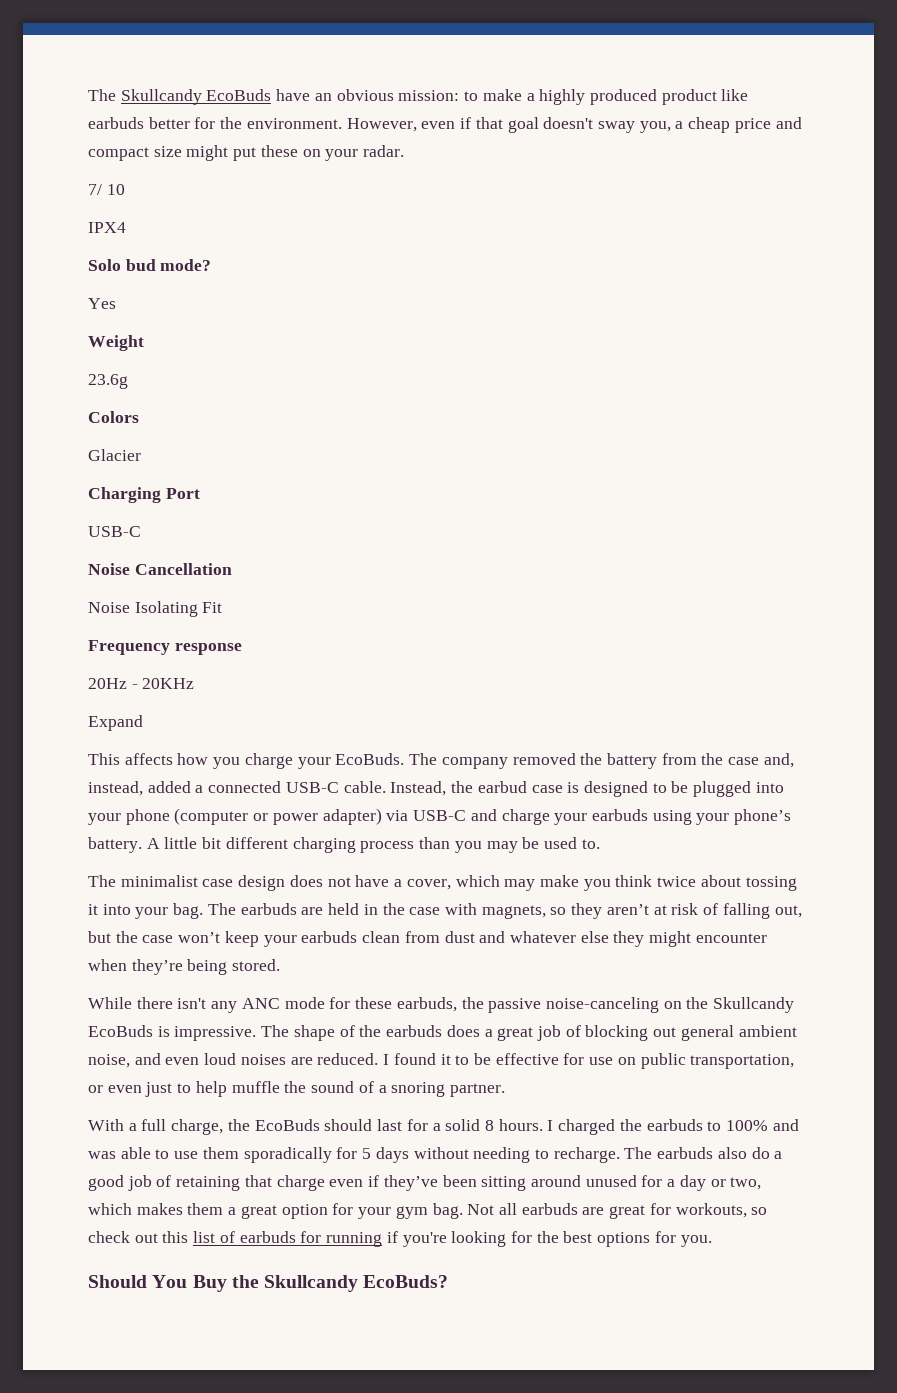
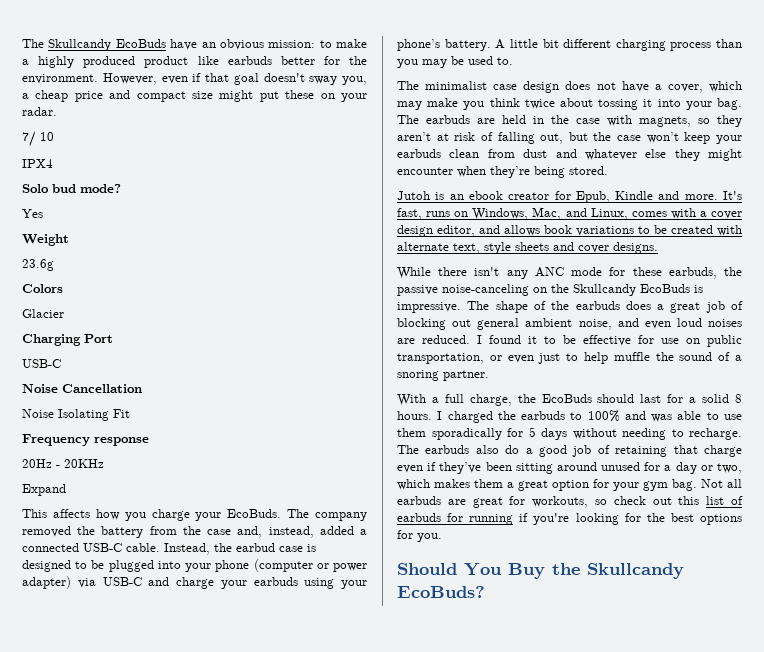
(281, 965) none -> [397,191,742,203] [397,207,742,220] [397,225,742,237] [397,242,658,254] // Jutoh is an ebook creator for Epub, Kindle and more. It's fast, runs on Windows, Mac, and Linux, comes with a cover design editor, and allows book variations to be created with alternate text, style sheets and cover designs.

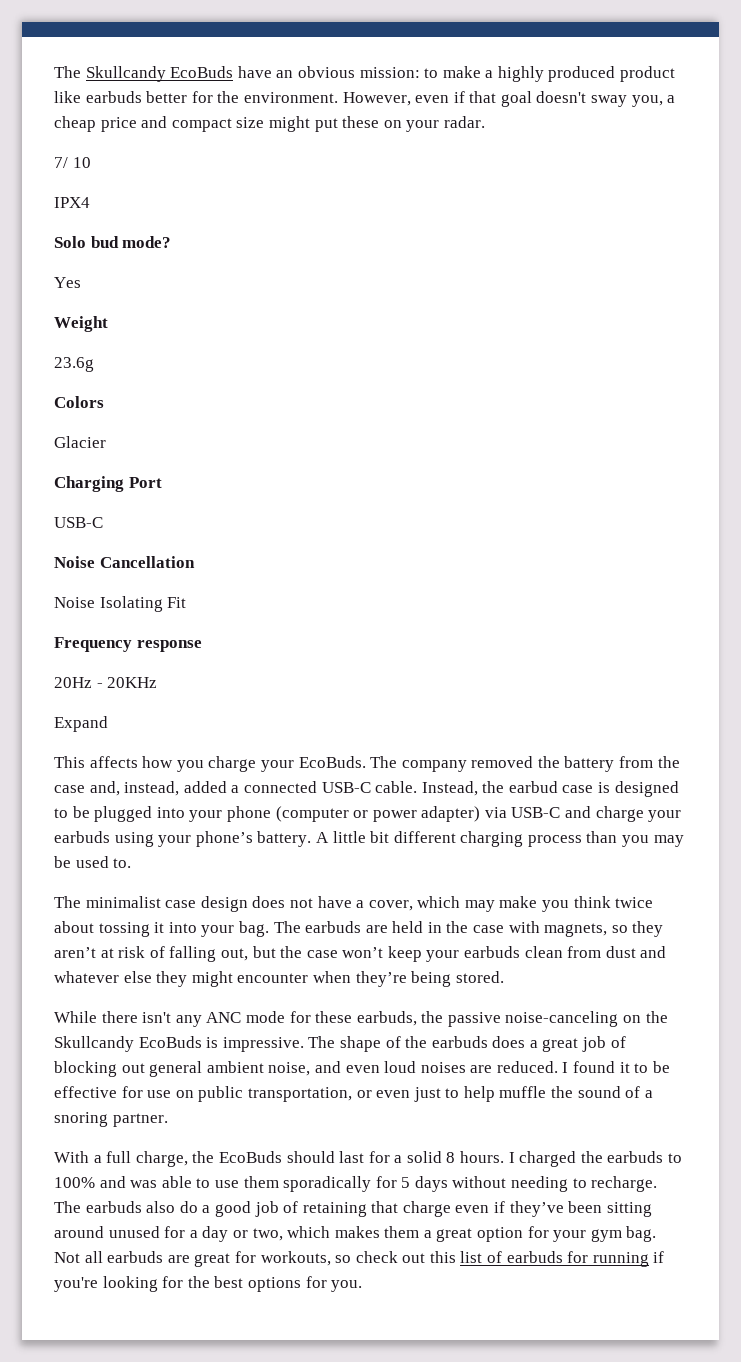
[397,191,742,203] [397,207,742,220] [397,225,742,237] [397,242,658,254] // Jutoh is an ebook creator for Epub, Kindle and more. It's fast, runs on Windows, Mac, and Linux, comes with a cover design editor, and allows book variations to be created with alternate text, style sheets and cover designs. -> (504, 977) none
[397,563,684,579] [397,586,485,598] // Should You Buy the Skullcandy EcoBuds? -> (363, 1286) none

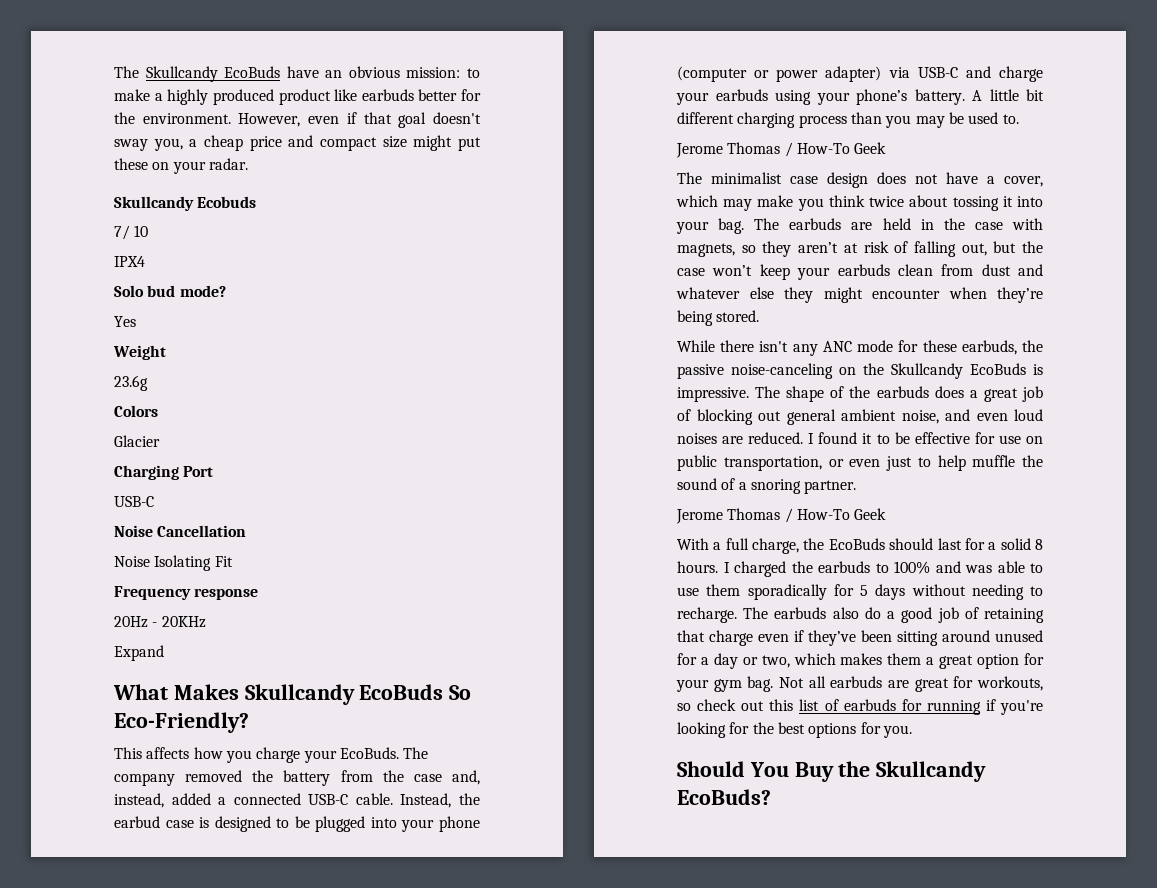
(485, 122) none -> [114,196,257,211] // Skullcandy Ecobuds
(108, 724) none -> [113,684,472,705] [114,712,249,733] // What Makes Skullcandy EcoBuds So Eco-Friendly?
(132, 863) none -> [676,142,887,158] // Jerome Thomas / How-To Geek
(168, 1120) none -> [676,508,887,524] // Jerome Thomas / How-To Geek
(363, 1286) none -> [677,761,987,782] [677,789,771,805] // Should You Buy the Skullcandy EcoBuds?

